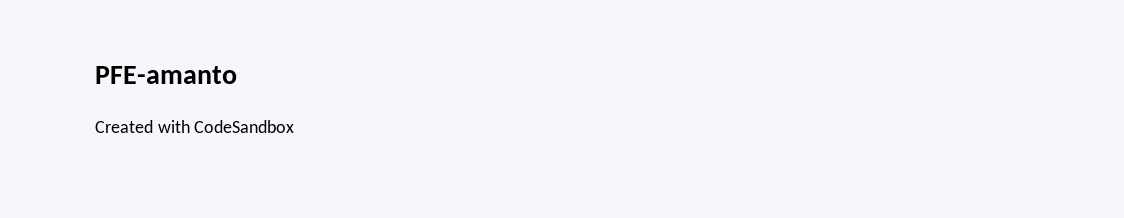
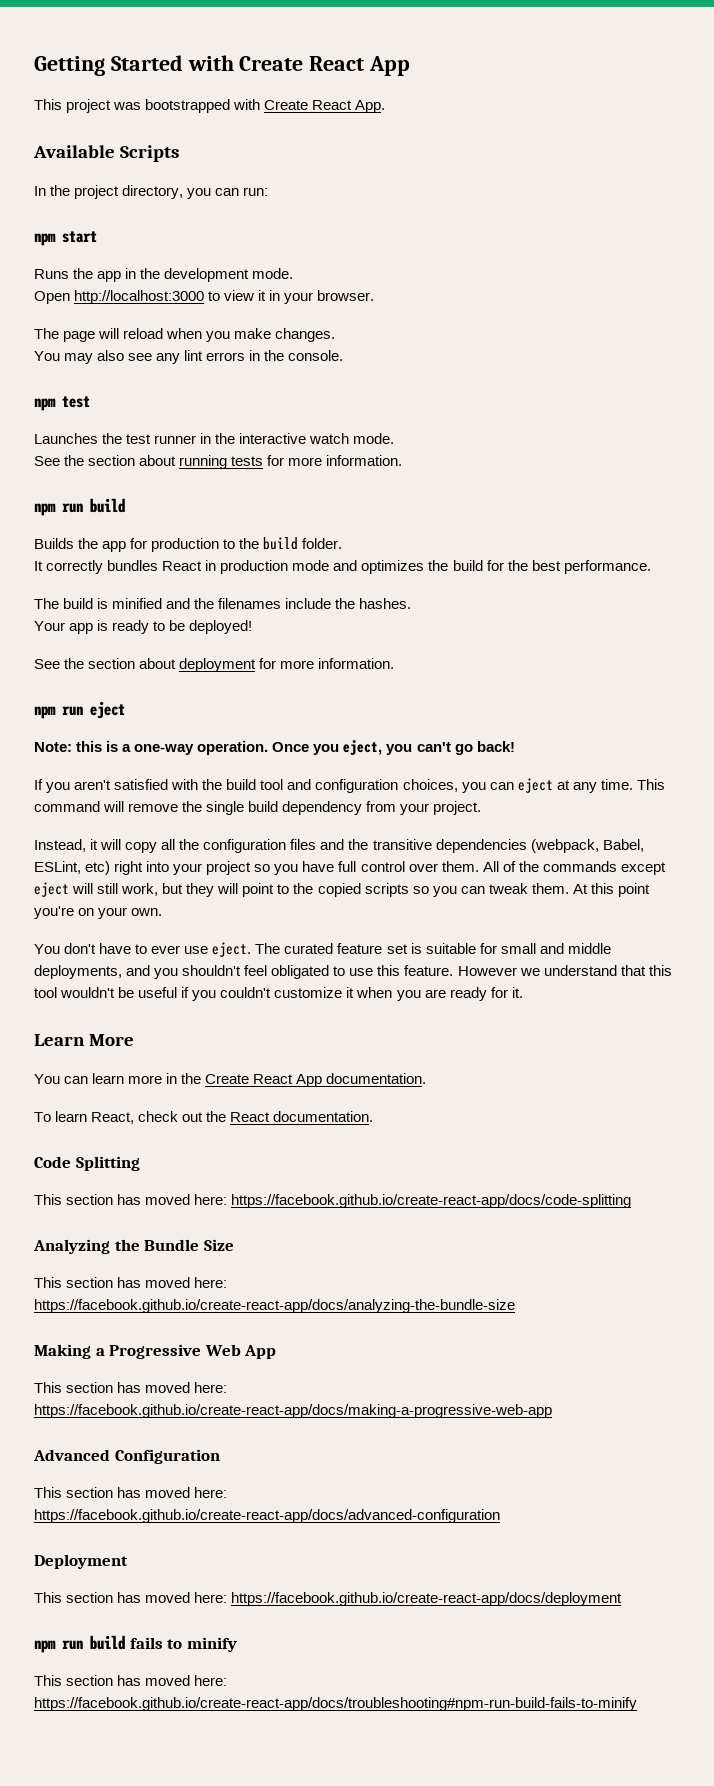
[95,66,237,84] [95,120,295,133] PFE-amanto // Created with CodeSandbox -> [34,55,411,76] [34,99,386,113] [33,145,180,162] [34,185,269,199] [34,231,97,246] [34,268,294,282] [34,290,375,304] [34,328,336,342] [34,350,344,364] [34,396,90,411] [34,433,395,444] [34,455,403,469] [34,498,125,516] [34,537,343,552] [34,560,651,574] [34,598,412,609] [34,620,253,634] [34,658,395,672] [34,701,125,719] [34,740,515,755] [34,778,665,793] [34,801,482,815] [34,839,644,853] [34,861,666,875] [34,882,650,897] [34,906,163,919] [34,942,611,957] [34,965,672,979] [34,987,523,1001] [34,1034,135,1046] [34,1073,427,1087] [34,1111,374,1124] [34,1156,140,1171] [34,1194,632,1208] [33,1239,234,1254] [34,1277,228,1288] [34,1299,515,1313] [34,1344,277,1359] [34,1382,228,1393] [34,1404,552,1418] [33,1449,220,1464] [34,1487,228,1498] [34,1509,500,1523] [34,1554,128,1569] [34,1592,623,1606] [34,1635,237,1653] [34,1675,228,1686] [34,1697,637,1711] Getting Started with Create React App // This project was bootstrapped with Create React App. // Available Scripts // In the project directory, you can run: // npm start // Runs the app in the development mode. // Open http://localhost:3000 to view it in your browser. // The page will reload when you make changes. // You may also see any lint errors in the console. // npm test // Launches the test runner in the interactive watch mode. // See the section about running tests for more information. // npm run build // Builds the app for production to the build folder. // It correctly bundles React in production mode and optimizes the build for the best performance. // The build is minified and the filenames include the hashes. // Your app is ready to be deployed! // See the section about deployment for more information. // npm run eject // Note: this is a one-way operation. Once you eject, you can't go back! // If you aren't satisfied with the build tool and configuration choices, you can eject at any time. This command will remove the single build dependency from your project. // Instead, it will copy all the configuration files and the transitive dependencies (webpack, Babel, ESLint, etc) right into your project so you have full control over them. All of the commands except eject will still work, but they will point to the copied scripts so you can tweak them. At this point you're on your own. // You don't have to ever use eject. The curated feature set is suitable for small and middle deployments, and you shouldn't feel obligated to use this feature. However we understand that this tool wouldn't be useful if you couldn't customize it when you are ready for it. // Learn More // You can learn more in the Create React App documentation. // To learn React, check out the React documentation. // Code Splitting // This section has moved here: https://facebook.github.io/create-react-app/docs/code-splitting // Analyzing the Bundle Size // This section has moved here: https://facebook.github.io/create-react-app/docs/analyzing-the-bundle-size // Making a Progressive Web App // This section has moved here: https://facebook.github.io/create-react-app/docs/making-a-progressive-web-app // Advanced Configuration // This section has moved here: https://facebook.github.io/create-react-app/docs/advanced-configuration // Deployment // This section has moved here: https://facebook.github.io/create-react-app/docs/deployment // npm run build fails to minify // This section has moved here: https://facebook.github.io/create-react-app/docs/troubleshooting#npm-run-build-fails-to-minify

